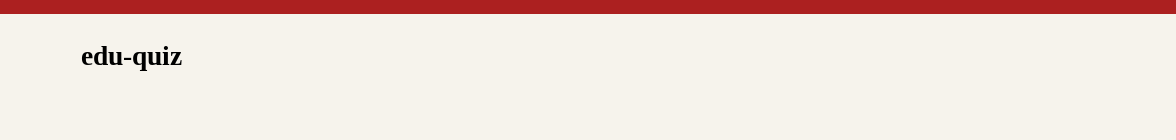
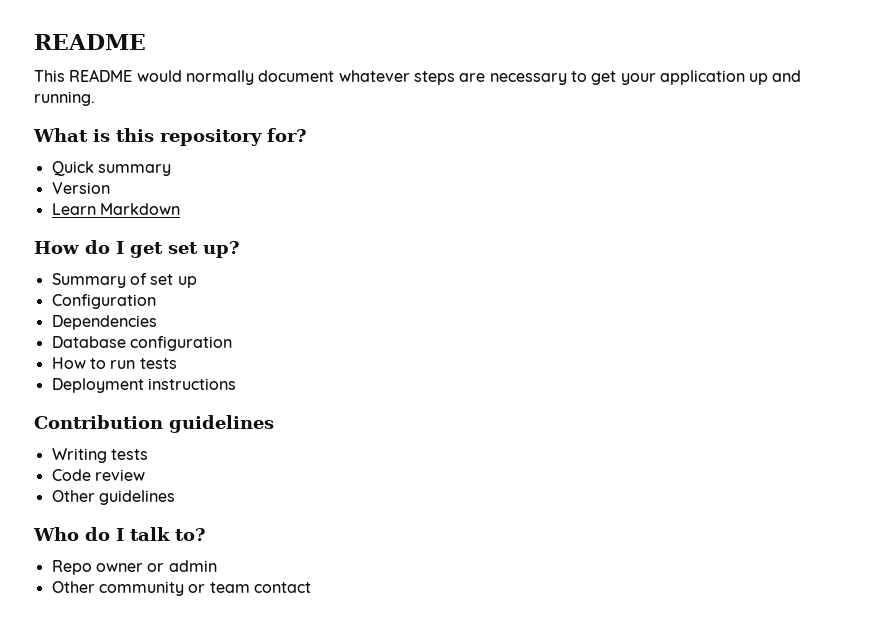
[81,46,182,71] edu-quiz -> [34,34,146,50] [34,69,802,85] [34,91,95,106] [33,128,307,146] [51,161,171,176] [51,182,110,194] [51,203,180,215] [34,240,240,258] [51,273,197,288] [51,294,156,309] [51,315,157,330] [51,336,232,351] [51,357,177,369] [51,378,236,393] [34,415,274,433] [51,448,148,463] [51,469,145,481] [51,490,175,505] [33,527,206,541] [51,560,217,575] [51,581,311,596] README // This README would normally document whatever steps are necessary to get your application up and running. // What is this repository for? // Quick summary // Version // Learn Markdown // How do I get set up? // Summary of set up // Configuration // Dependencies // Database configuration // How to run tests // Deployment instructions // Contribution guidelines // Writing tests // Code review // Other guidelines // Who do I talk to? // Repo owner or admin // Other community or team contact

